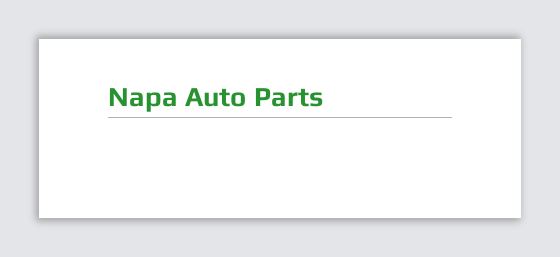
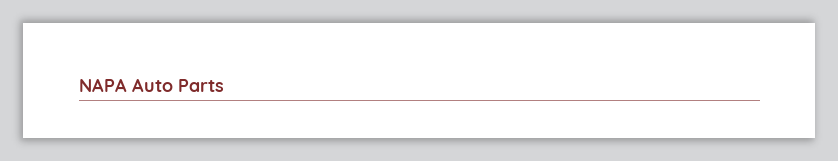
[108,88,178,112] Napa -> [79,78,127,92] NAPA

